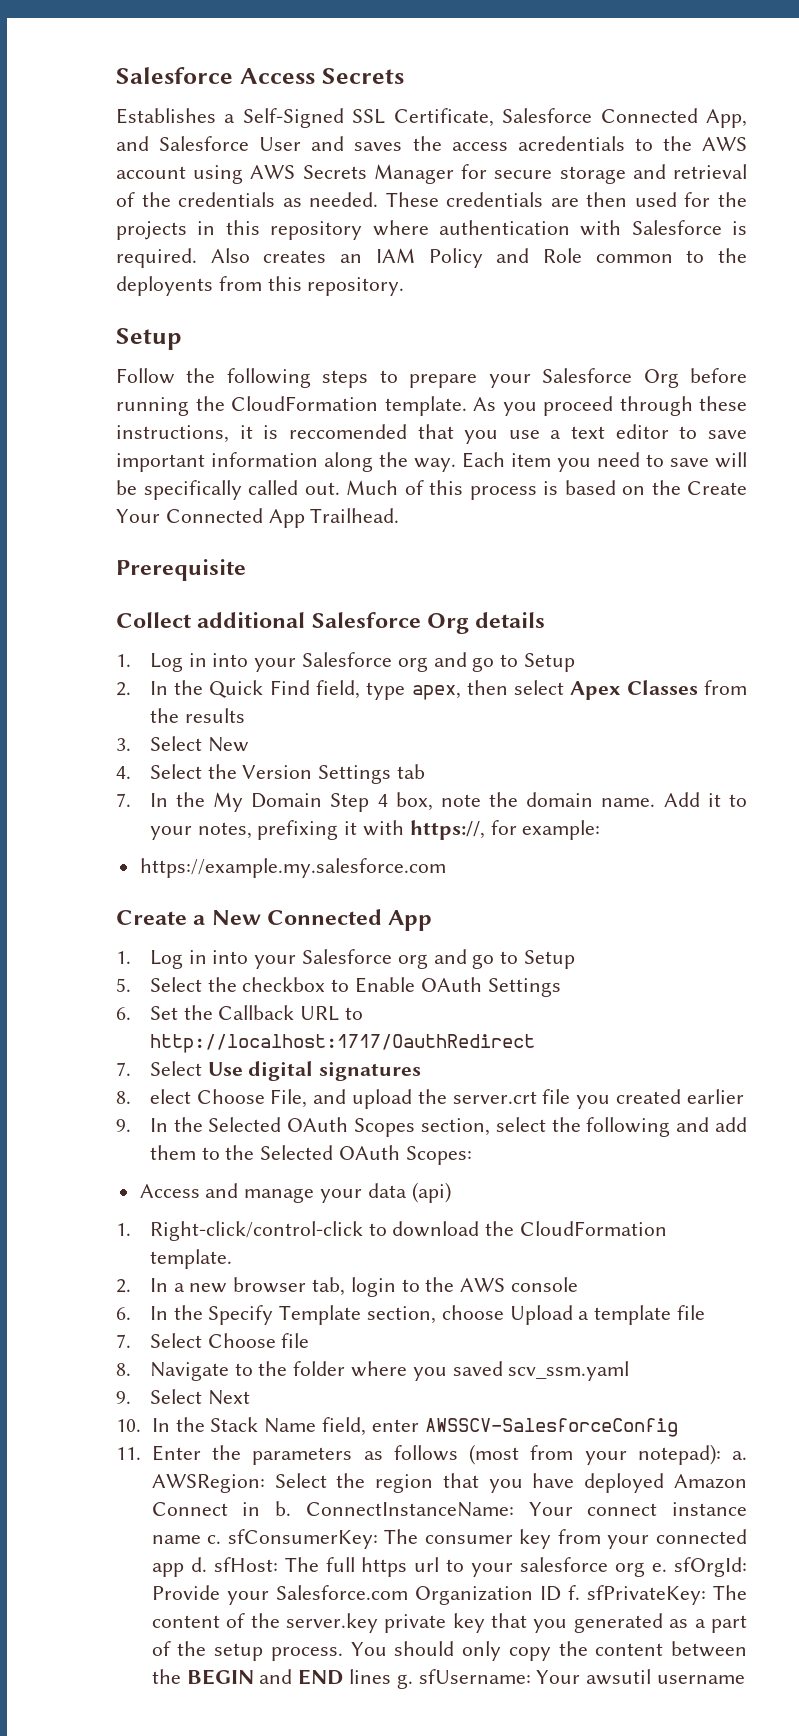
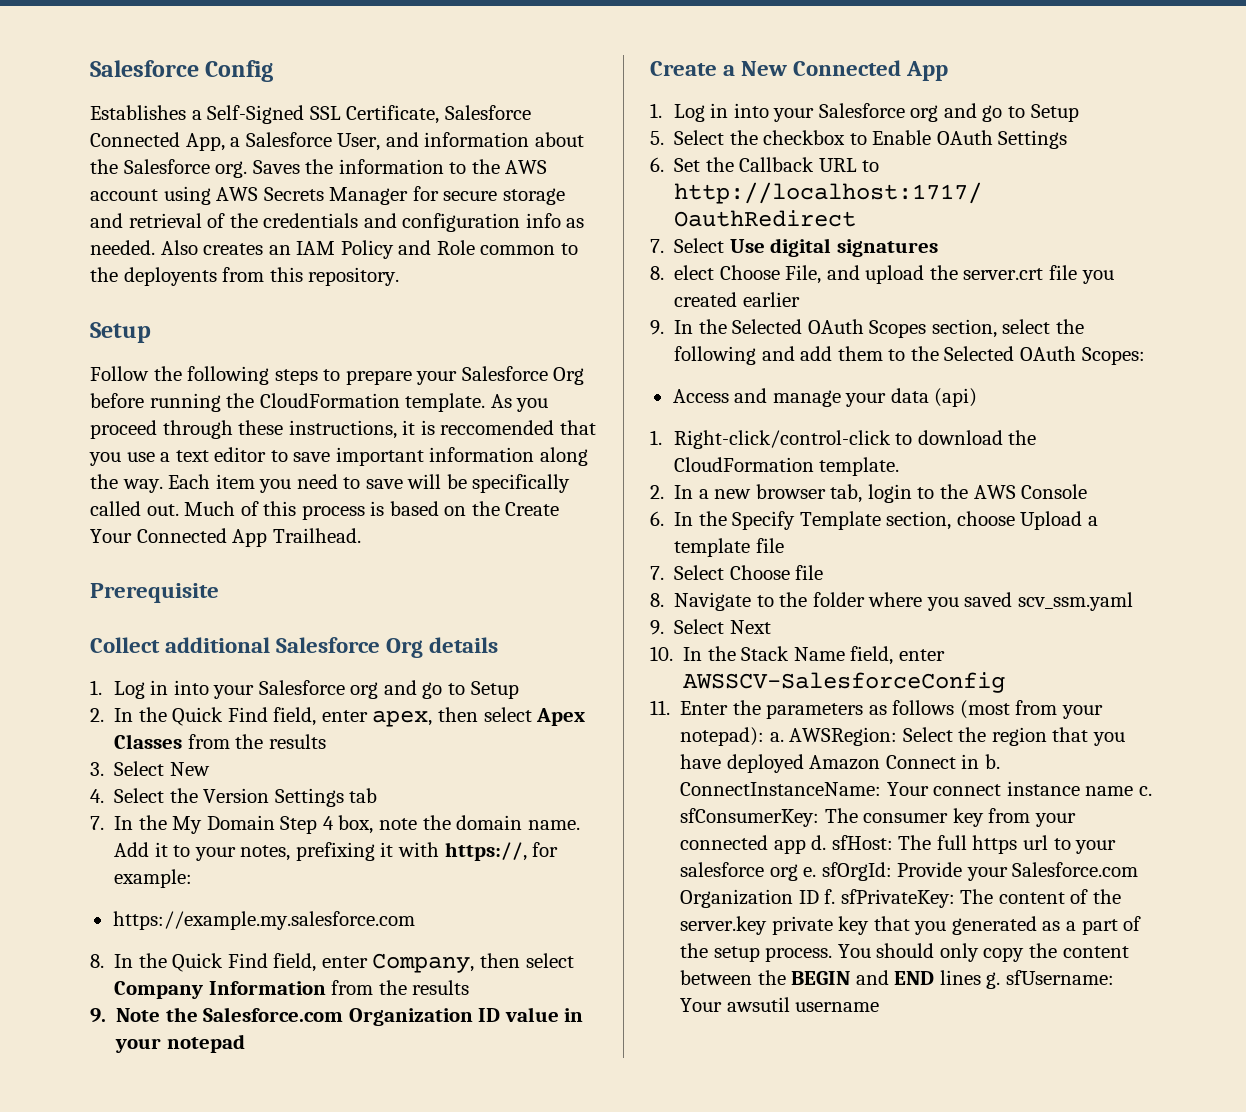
[116,67,404,84] Salesforce Access Secrets -> [90,60,274,82] Salesforce Config
[116,136,625,151] and Salesforce User and saves the access acredentials -> [230,132,584,151] [90,159,444,178] a Salesforce User, and information about the Salesforce org. Saves the information
[282,192,747,207] [116,220,747,240] [116,248,197,268] as needed. These credentials are then used for the projects in this repository where authentication with Salesforce is required. -> [363,213,585,232] [90,240,155,255] and configuration info as needed.
[366,682,406,700] type -> [321,710,368,722] enter
(446, 868) none -> [90,953,574,973] [114,980,470,999] [90,1007,584,1026] [115,1034,245,1053] // 8. In the Quick Find field, enter Company, then select Company Information from the results // 9. Note the Salesforce.com Organization ID value in your notepad
[511,1277,579,1292] console -> [1021,484,1088,499] Console

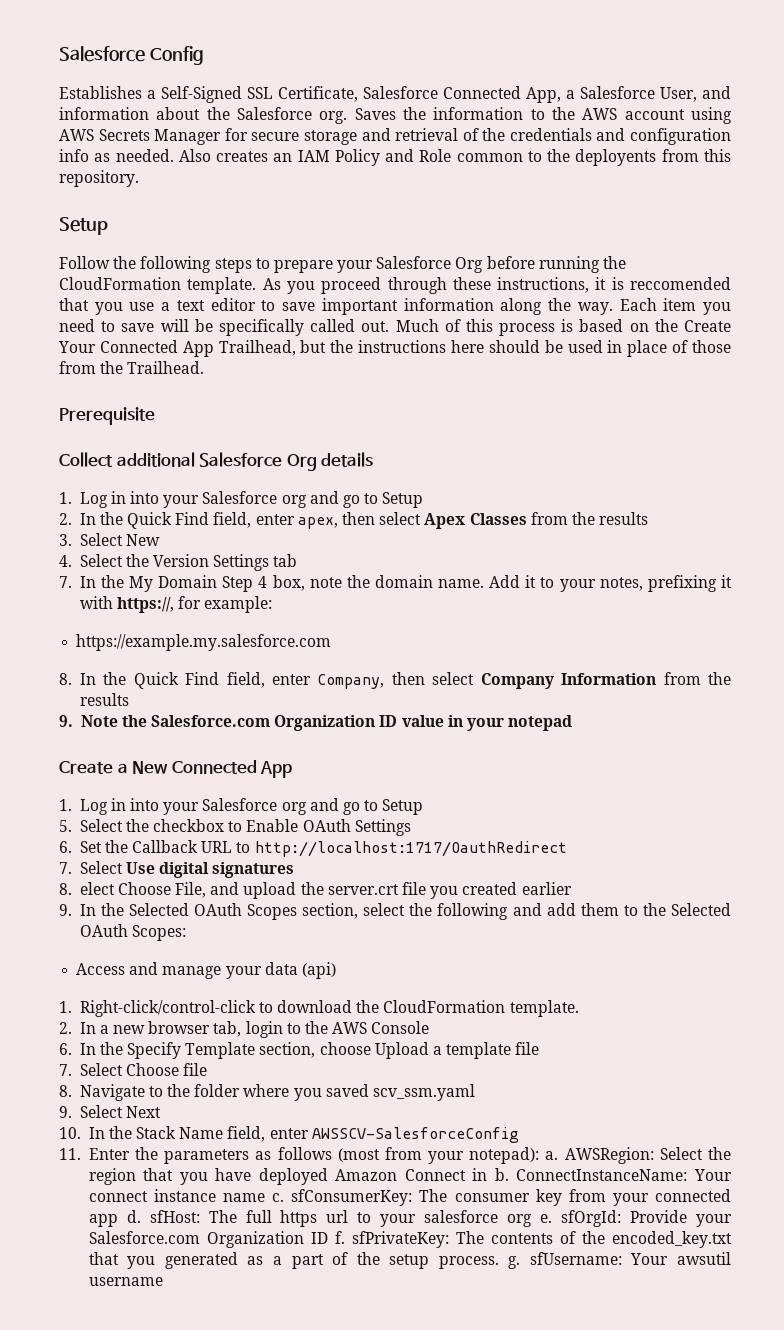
(268, 538) none -> [218,340,731,357] [59,361,124,374] Trailhead, but the instructions here should be used in place of those from the
[998,889,1121,904] [680,916,870,935] content of the server.key private key -> [490,1231,732,1248] contents of the encoded_key.txt
[837,943,1129,962] [680,970,981,985] You should only copy the content between the BEGIN and END lines -> (499, 1262) none

